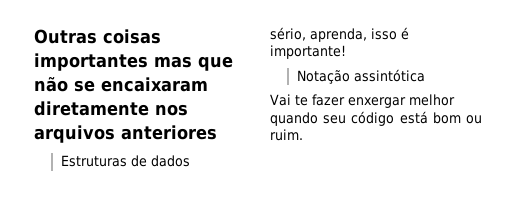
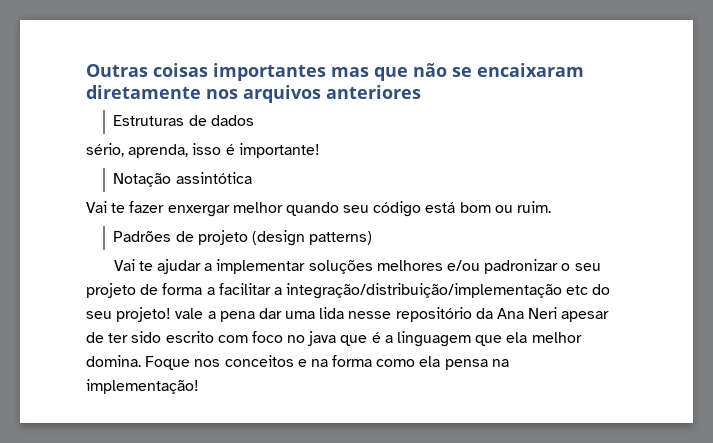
(303, 135) none -> [113,230,373,246] [113,259,601,274] [86,283,611,299] [86,307,610,322] [86,331,582,347] [86,355,509,370] [86,379,199,394] // Padrões de projeto (design patterns) // Vai te ajudar a implementar soluções melhores e/ou padronizar o seu projeto de forma a facilitar a integração/distribuição/implementação etc do seu projeto! vale a pena dar uma lida nesse repositório da Ana Neri apesar de ter sido escrito com foco no java que é a linguagem que ela melhor domina. Foque nos conceitos e na forma como ela pensa na implementação!

